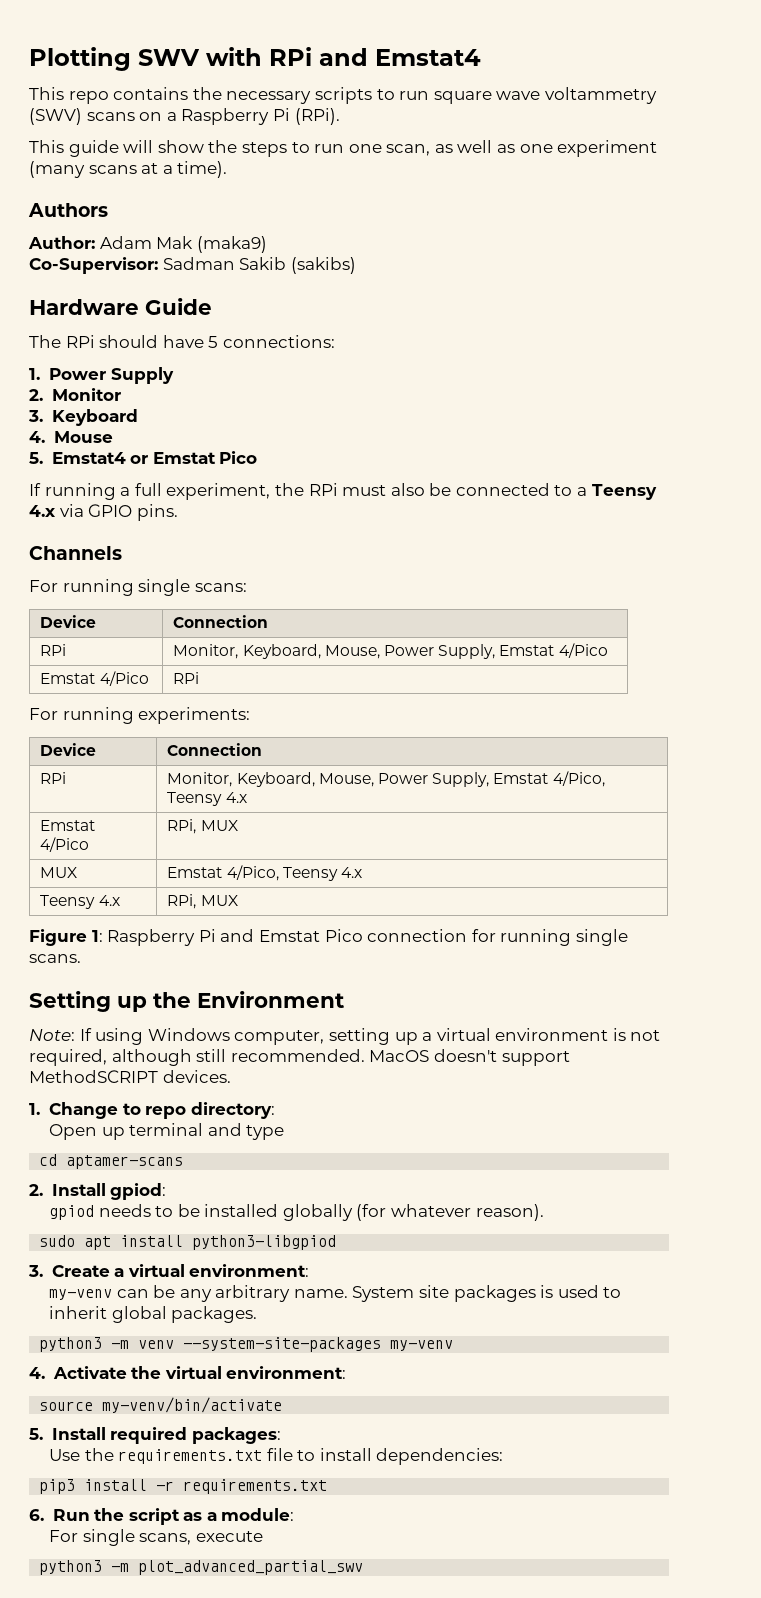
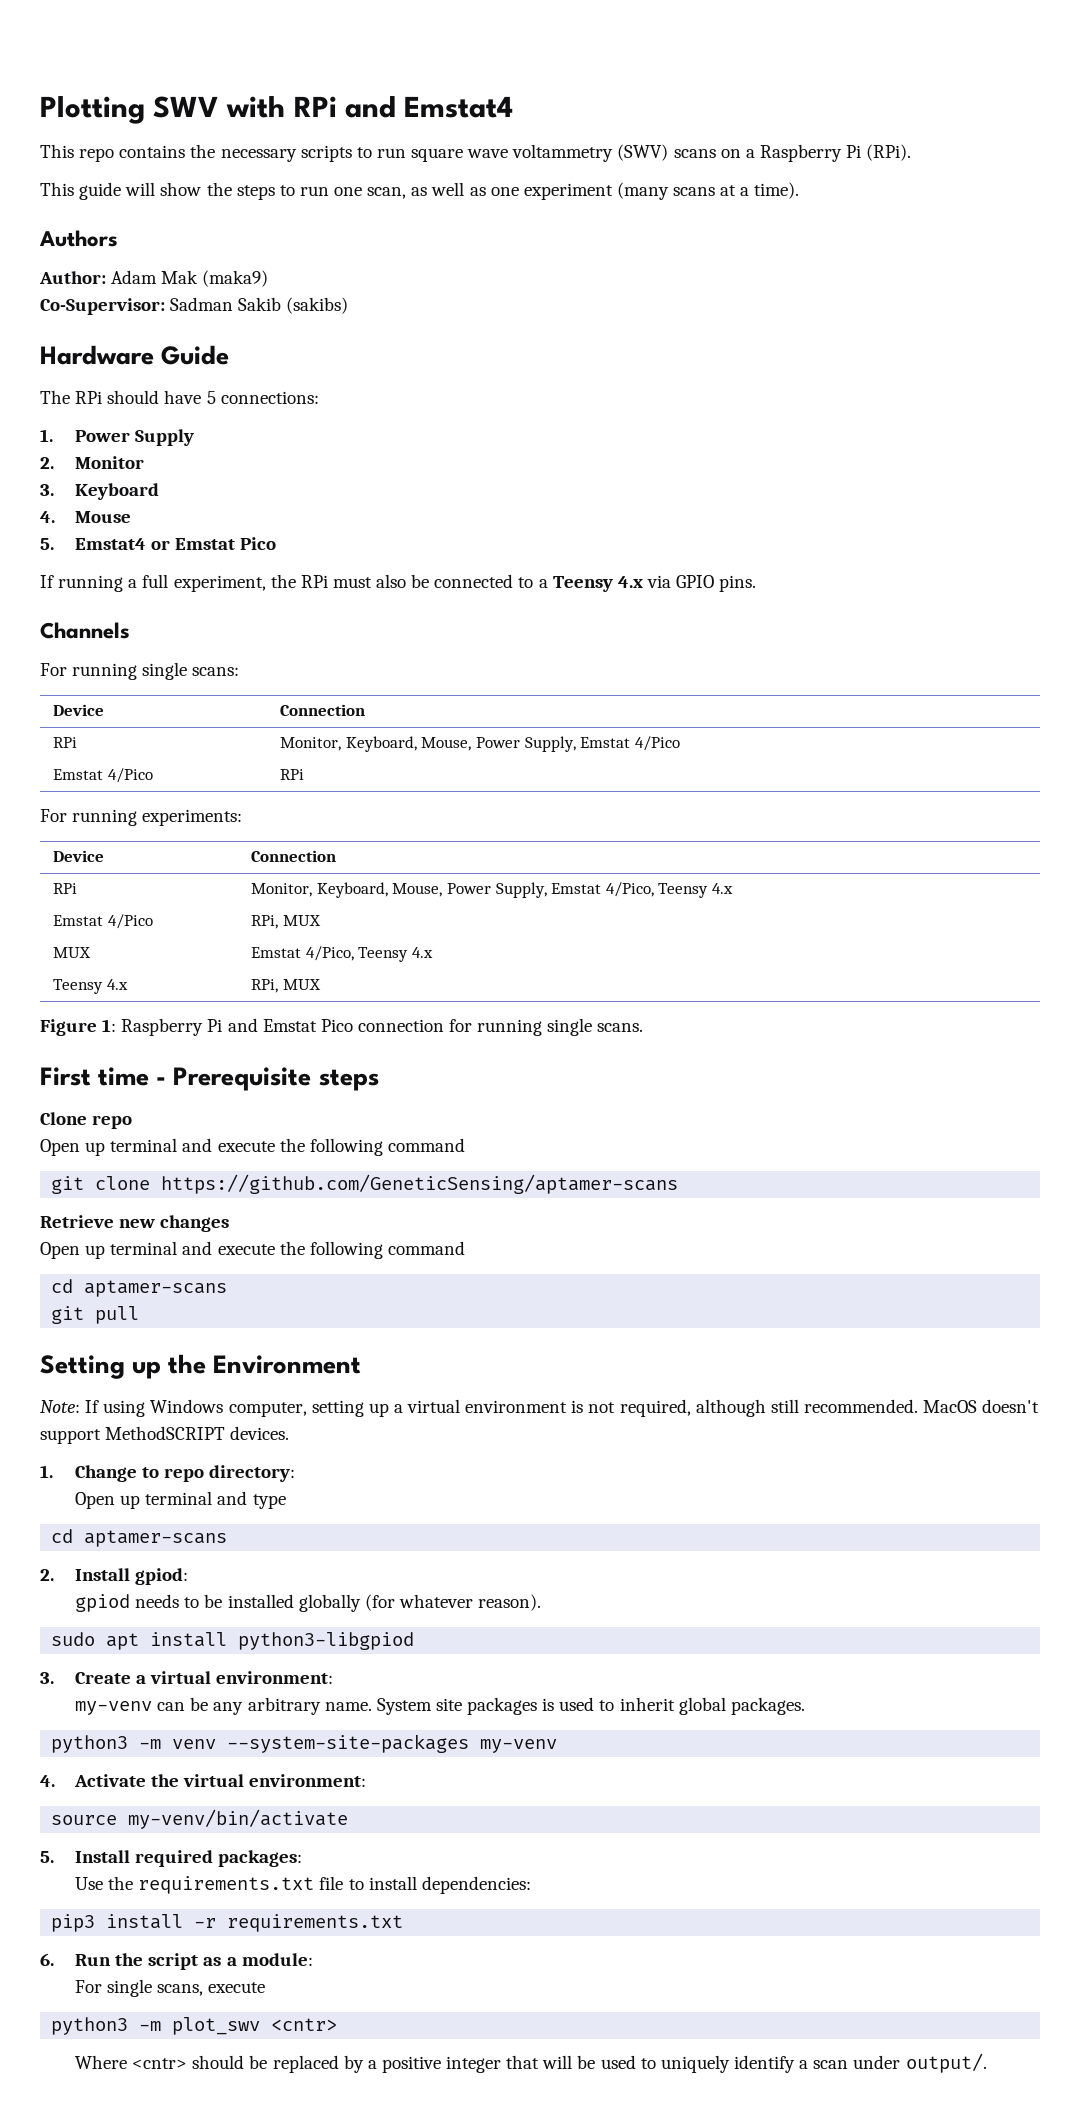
(81, 958) none -> [40,1067,379,1091] [40,1112,133,1129] [40,1138,465,1156] [51,1174,679,1194] [40,1215,230,1232] [40,1241,465,1259] [51,1279,228,1297] [51,1306,140,1324] // First time - Prerequisite steps // Clone repo // Open up terminal and execute the following command // git clone https://github.com/GeneticSensing/aptamer-scans // Retrieve new changes // Open up terminal and execute the following command // cd aptamer-scans // git pull
[138,1560,364,1575] plot_advanced_partial_swv -> [172,2017,338,2035] [75,2053,987,2073] plot_swv <cntr> // Where <cntr> should be replaced by a positive integer that will be used to uniquely identify a scan under output/.

